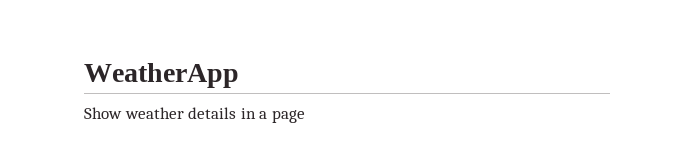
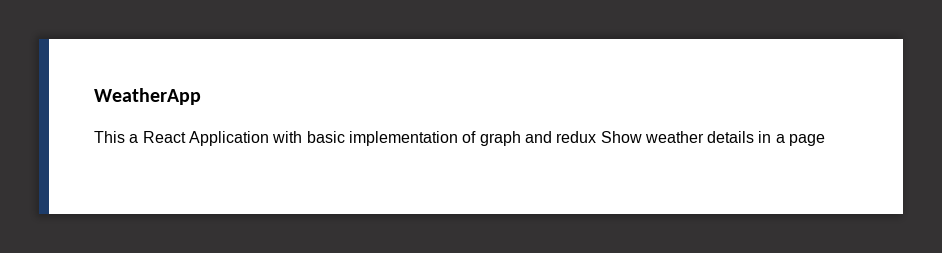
(239, 75) none -> [94,131,597,146] This a React Application with basic implementation of graph and redux

